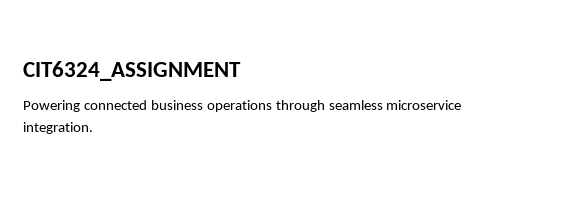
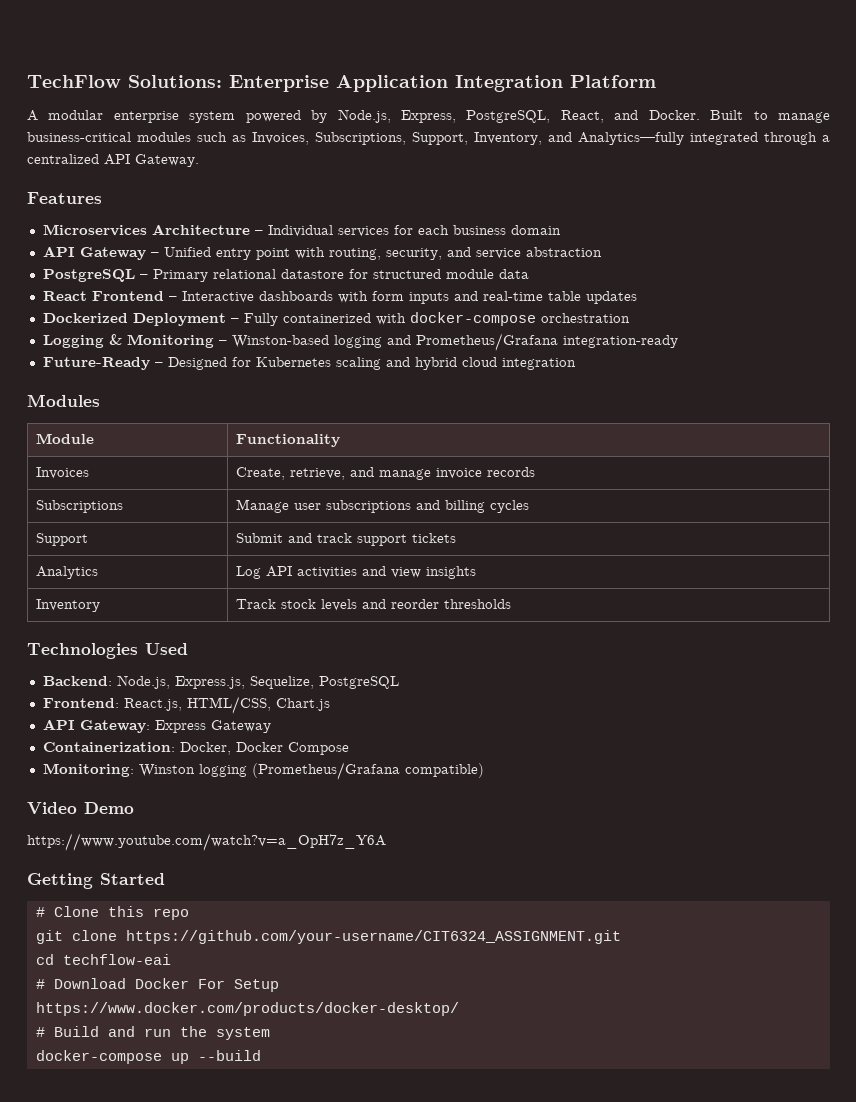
[23,61,241,81] [23,100,462,112] [23,122,93,134] CIT6324_ASSIGNMENT // Powering connected business operations through seamless microservice integration. -> [27,75,656,92] [27,109,831,123] [27,132,830,145] [27,154,199,167] [27,192,102,204] [42,224,561,237] [42,246,602,260] [42,269,529,282] [42,291,637,304] [42,312,630,326] [42,333,678,351] [42,357,576,370] [27,394,100,407] [35,433,94,444] [235,434,340,447] [35,467,89,479] [235,467,535,480] [35,500,123,513] [235,499,529,513] [35,533,88,546] [235,533,456,546] [35,566,98,579] [235,566,476,579] [35,599,100,612] [235,599,511,611] [27,643,188,659] [42,675,399,689] [42,696,330,714] [42,719,271,733] [42,742,349,755] [42,762,484,780] [27,802,134,814] [27,833,386,851] [27,873,165,889] [35,906,189,920] [35,930,621,944] [35,954,171,965] [35,978,279,992] [35,1002,459,1016] [35,1026,270,1040] [35,1050,261,1064] TechFlow Solutions: Enterprise Application Integration Platform // A modular enterprise system powered by Node.js, Express, PostgreSQL, React, and Docker. Built to manage business-critical modules such as Invoices, Subscriptions, Support, Inventory, and Analytics—fully integrated through a centralized API Gateway. // Features // Microservices Architecture – Individual services for each business domain // API Gateway – Unified entry point with routing, security, and service abstraction // PostgreSQL – Primary relational datastore for structured module data // React Frontend – Interactive dashboards with form inputs and real-time table updates // Dockerized Deployment – Fully containerized with docker-compose orchestration // Logging & Monitoring – Winston-based logging and Prometheus/Grafana integration-ready // Future-Ready – Designed for Kubernetes scaling and hybrid cloud integration // Modules // Module | Functionality // Invoices | Create, retrieve, and manage invoice records // Subscriptions | Manage user subscriptions and billing cycles // Support | Submit and track support tickets // Analytics | Log API activities and view insights // Inventory | Track stock levels and reorder thresholds // Technologies Used // Backend: Node.js, Express.js, Sequelize, PostgreSQL // Frontend: React.js, HTML/CSS, Chart.js // API Gateway: Express Gateway // Containerization: Docker, Docker Compose // Monitoring: Winston logging (Prometheus/Grafana compatible) // Video Demo // https://www.youtube.com/watch?v=a_OpH7z_Y6A // Getting Started // # Clone this repo // git clone https://github.com/your-username/CIT6324_ASSIGNMENT.git // cd techflow-eai // # Download Docker For Setup // https://www.docker.com/products/docker-desktop/ // # Build and run the system // docker-compose up --build

